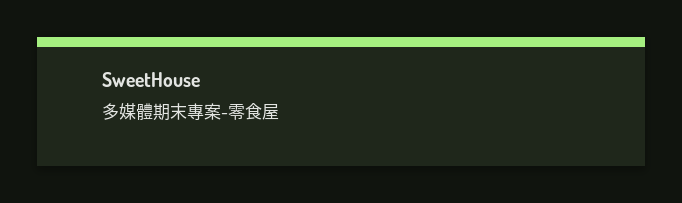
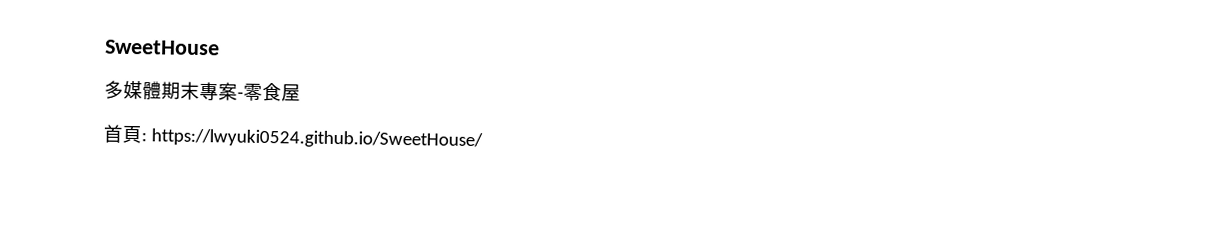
(279, 112) none -> [103,124,483,150] // 首頁: https://lwyuki0524.github.io/SweetHouse/

